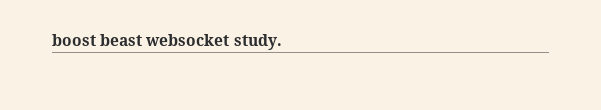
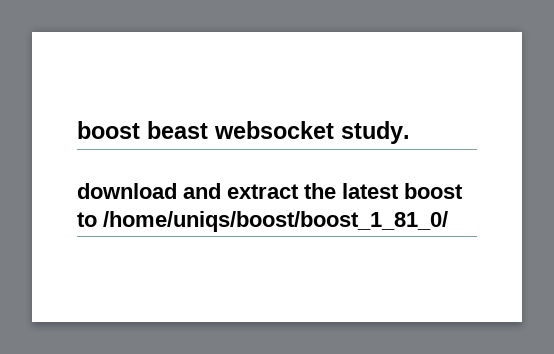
(282, 42) none -> [77,183,463,199] [77,211,448,232] // download and extract the latest boost to /home/uniqs/boost/boost_1_81_0/

